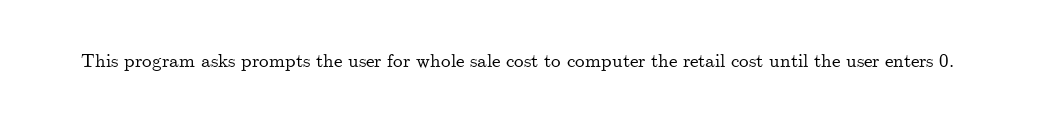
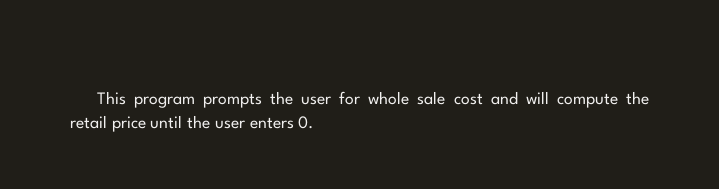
[201,54,235,67] asks -> (195, 102) none
[544,55,645,71] to computer -> [490,91,618,108] and will compute
[731,55,763,67] cost -> [111,116,146,132] price

